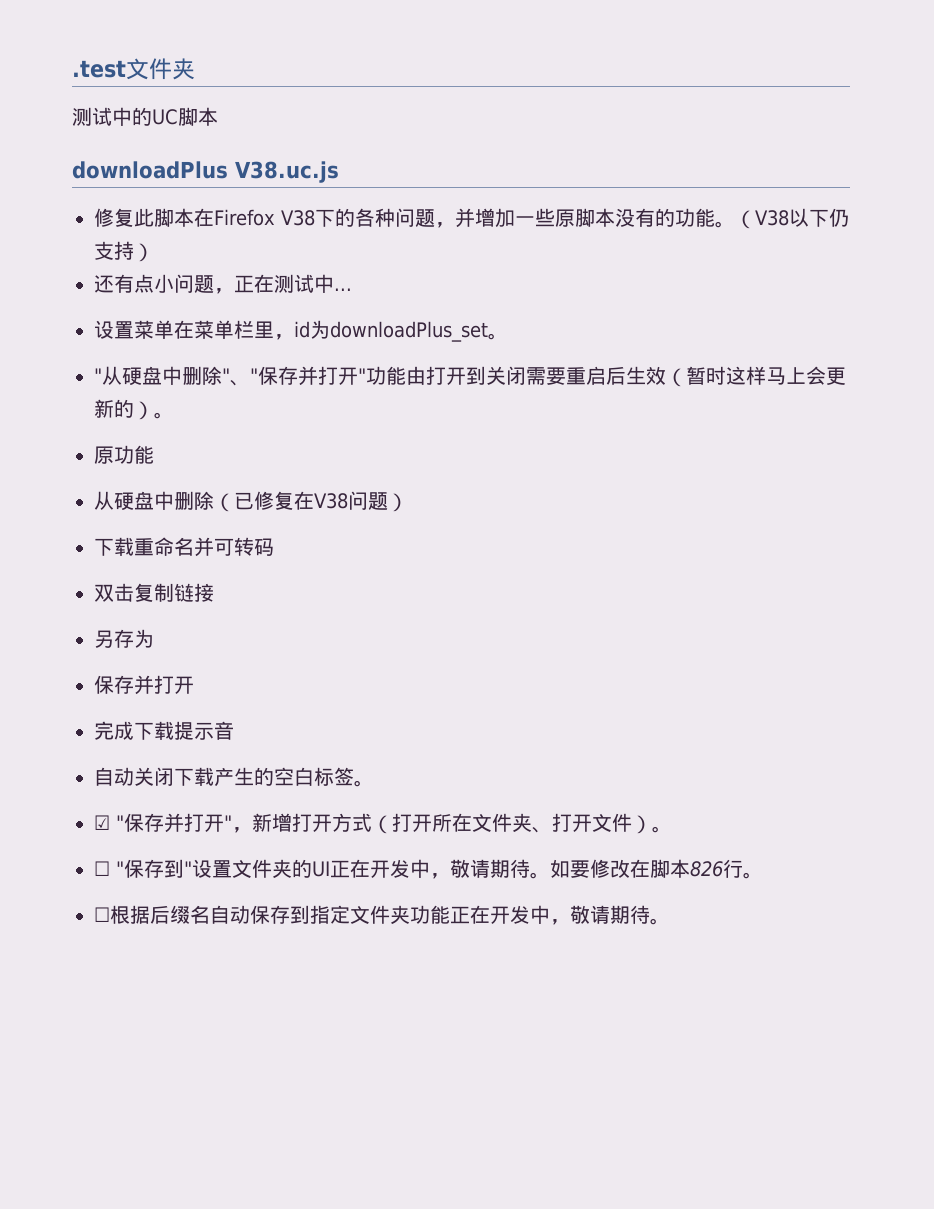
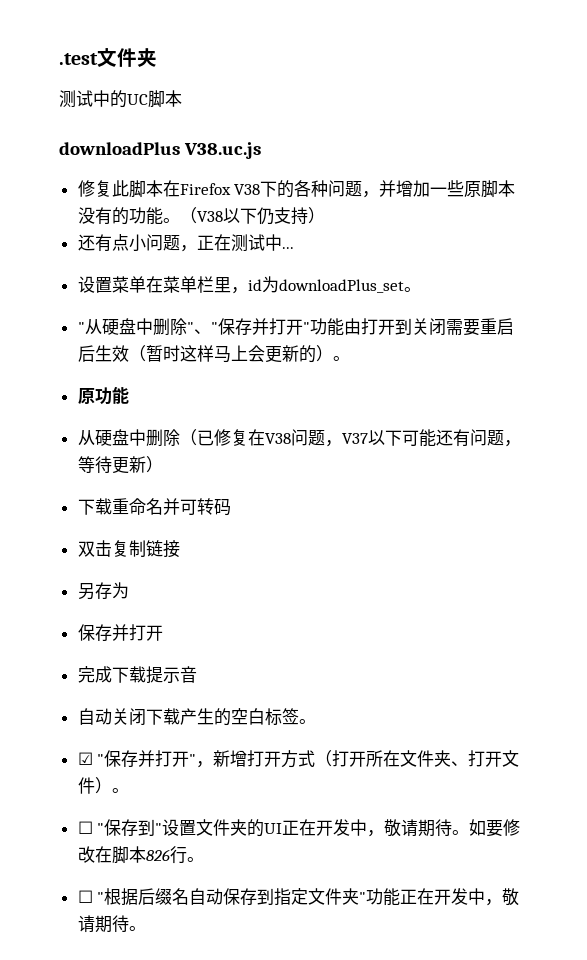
(388, 501) none -> [324,429,521,447] [77,456,146,474] ，V37以下可能还有问题，等待更新
(110, 914) none -> [97,892,105,903] "
(410, 915) none -> [359,892,367,903] "

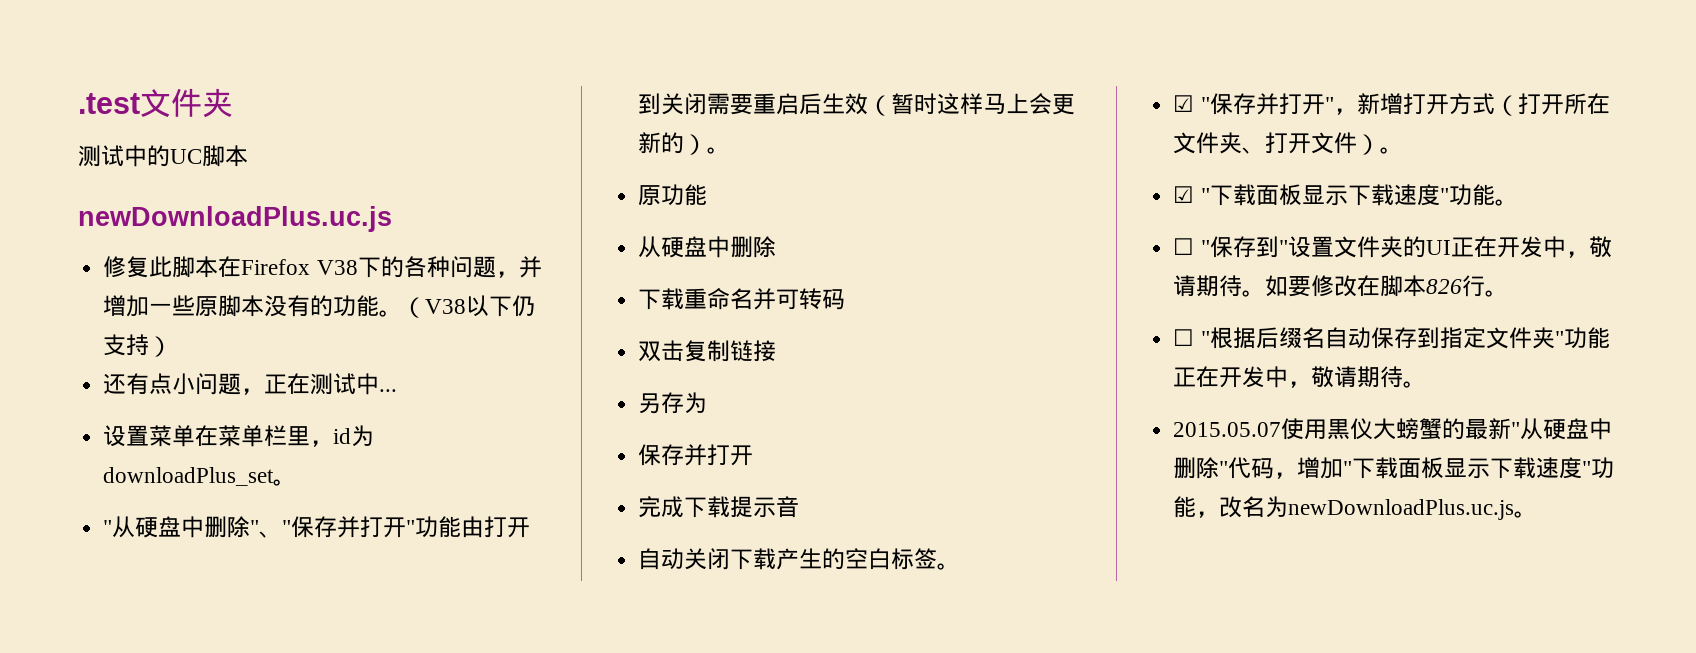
[59,142,261,159] downloadPlus V38.uc.js -> [78,206,392,232] newDownloadPlus.uc.js
[179,429,521,447] [77,456,163,474] （已修复在V38问题，V37以下可能还有问题，等待更新） -> (777, 247) none
(129, 790) none -> [1173,184,1518,206] // ☑ "下载面板显示下载速度"功能。
(146, 928) none -> [1173,418,1613,440] [1173,457,1615,479] [1173,496,1538,520] // 2015.05.07使用黒仪大螃蟹的最新"从硬盘中删除"代码，增加"下载面板显示下载速度"功能，改名为newDownloadPlus.uc.js。

